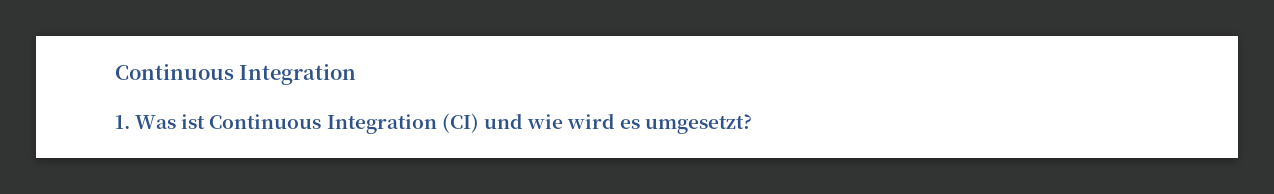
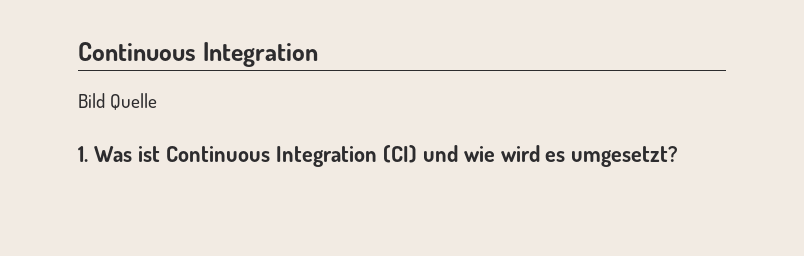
[115,64,357,85] Continuous Integration -> [78,42,318,67] [78,93,158,110] Continuous Integration // Bild Quelle

